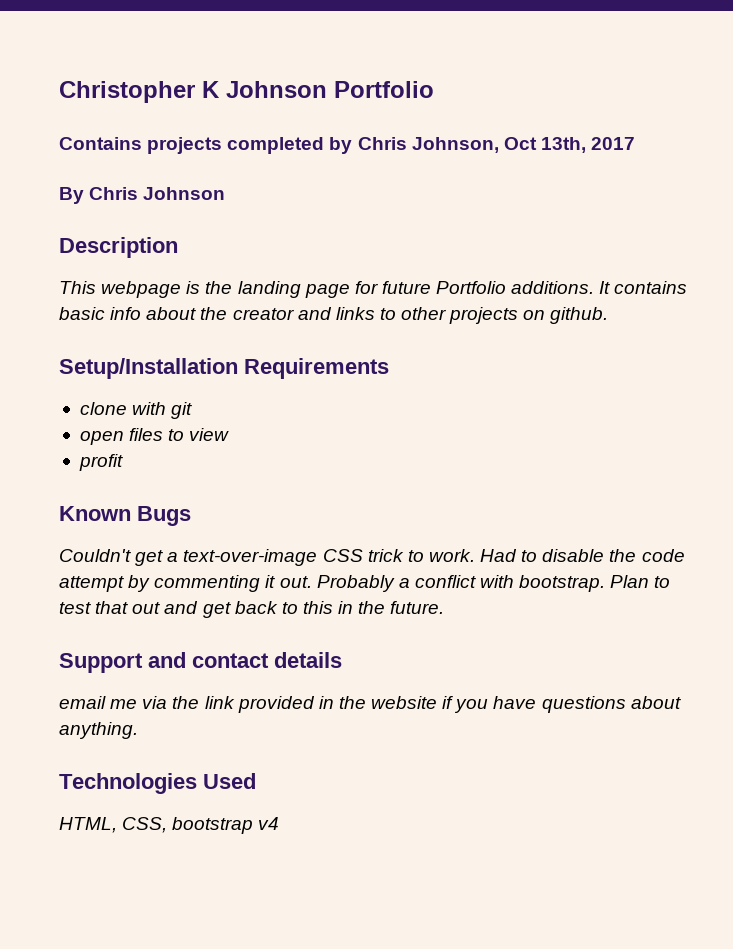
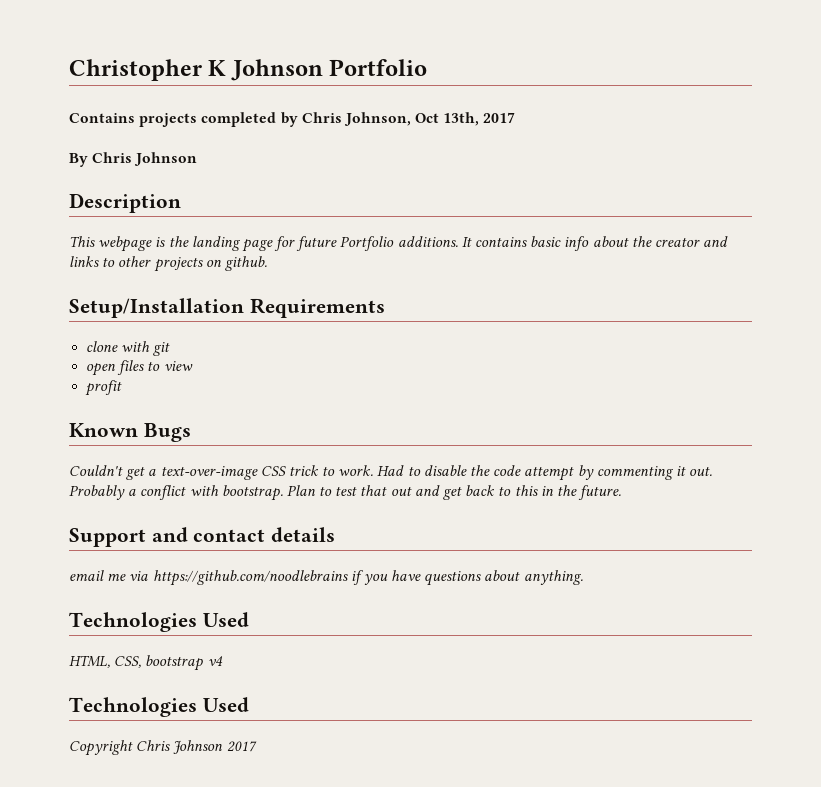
[172,696,438,713] the link provided in the website -> [152,570,348,586] https://github.com/noodlebrains
(280, 823) none -> [69,697,249,717] [69,740,257,756] // Technologies Used // Copyright Chris Johnson 2017

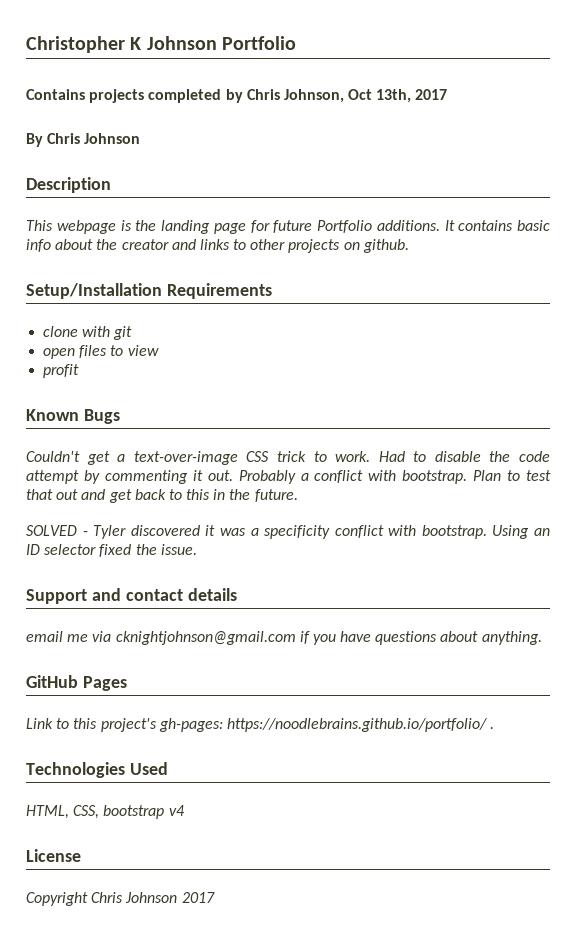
(622, 492) none -> [26,525,550,539] [26,544,197,557] // SOLVED - Tyler discovered it was a specificity conflict with bootstrap. Using an ID selector fixed the issue.
[152,570,348,586] https://github.com/noodlebrains -> [115,631,296,645] cknightjohnson@gmail.com
(583, 577) none -> [26,675,127,691] [26,718,495,732] // GitHub Pages // Link to this project's gh-pages: https://noodlebrains.github.io/portfolio/ .
[69,697,249,717] Technologies Used -> [26,849,81,862] License

